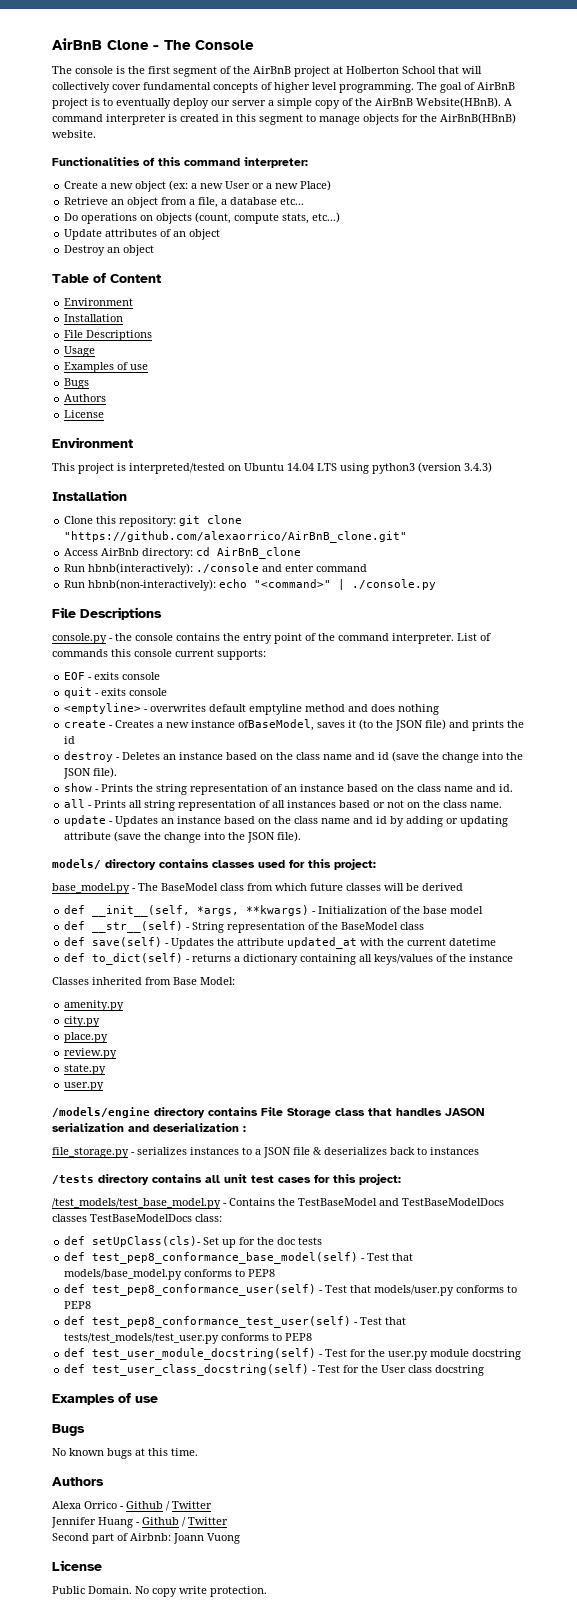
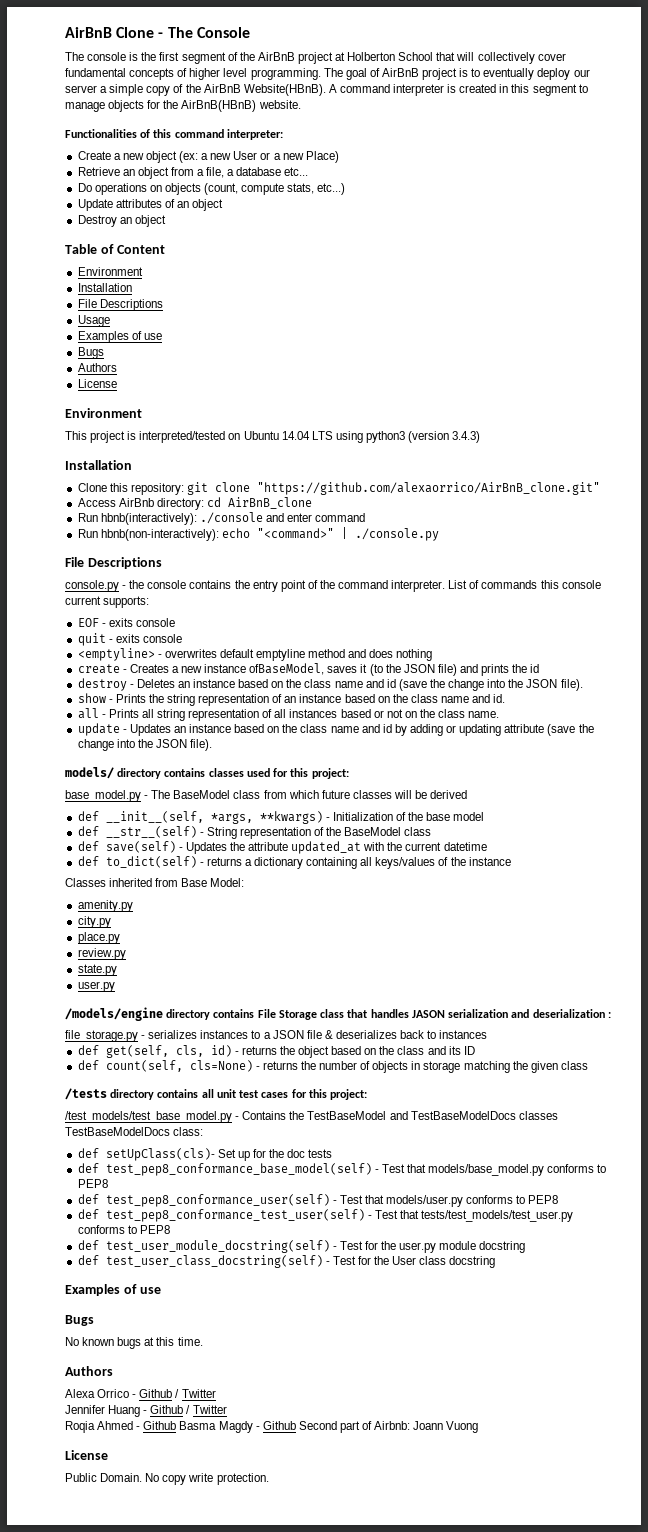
(479, 1151) none -> [77,1045,475,1058] [77,1060,588,1073] // def get(self, cls, id) - returns the object based on the class and its ID // def count(self, cls=None) - returns the number of objects in storage matching the given class
(228, 1521) none -> [65,1421,296,1433] Roqia Ahmed - Github Basma Magdy - Github

